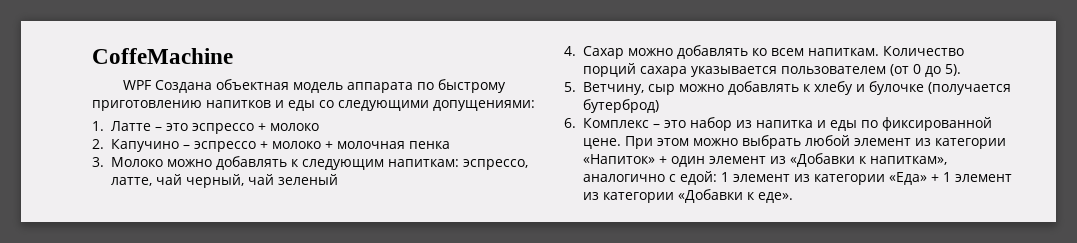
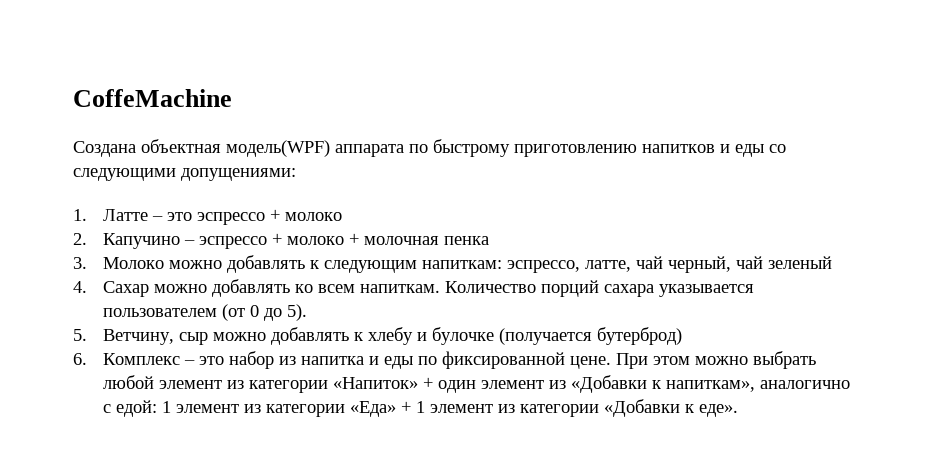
[122,80,151,90] WPF -> (232, 98) none
[292,82,343,93] модель -> [226,140,330,157] модель(WPF)

